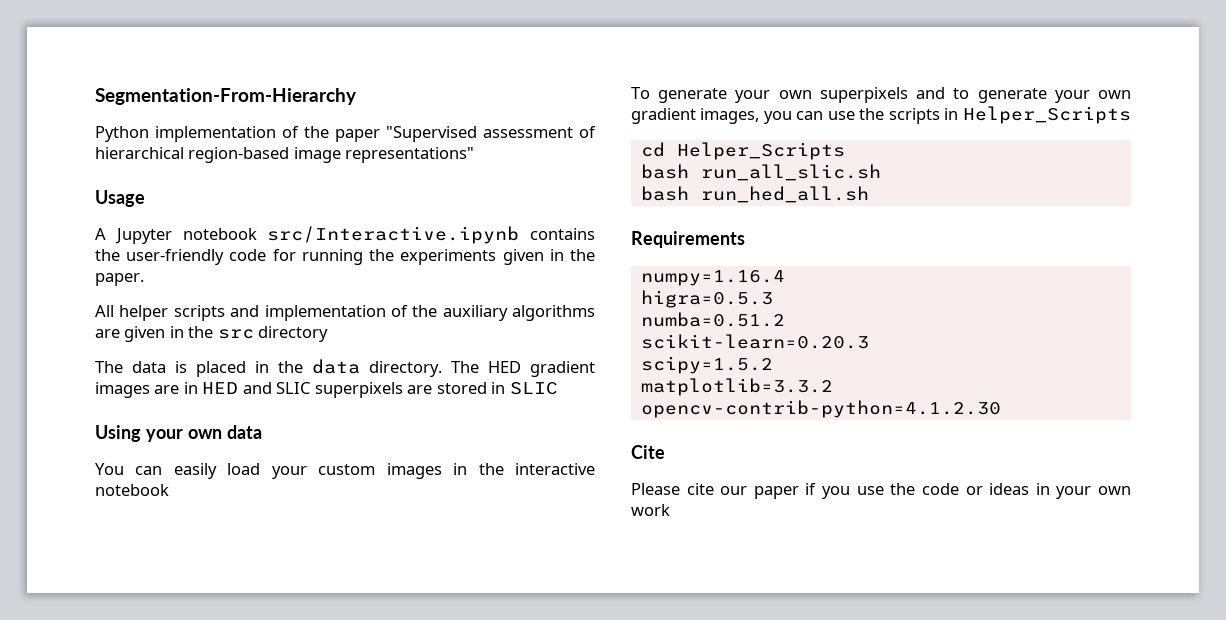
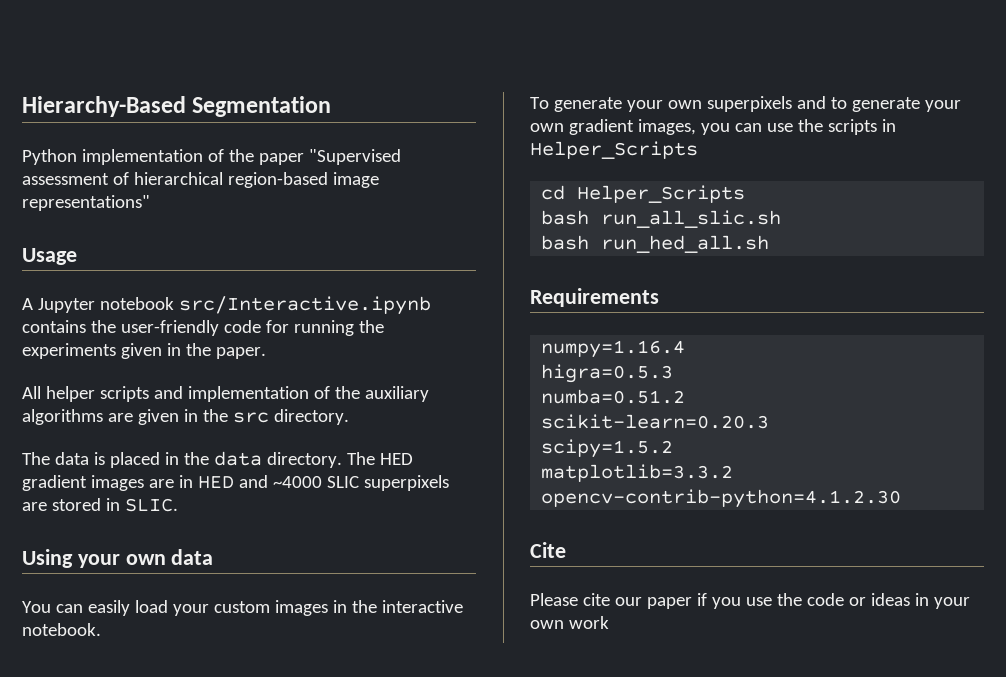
[95,88,357,105] Segmentation-From-Hierarchy -> [22,96,332,117] Hierarchy-Based Segmentation
[258,326,329,342] directory -> [273,409,349,425] directory.
(272, 388) none -> [272,476,322,488] ~4000
[509,382,558,395] SLIC -> [124,498,178,512] SLIC.
[95,484,169,496] notebook -> [22,623,101,636] notebook.

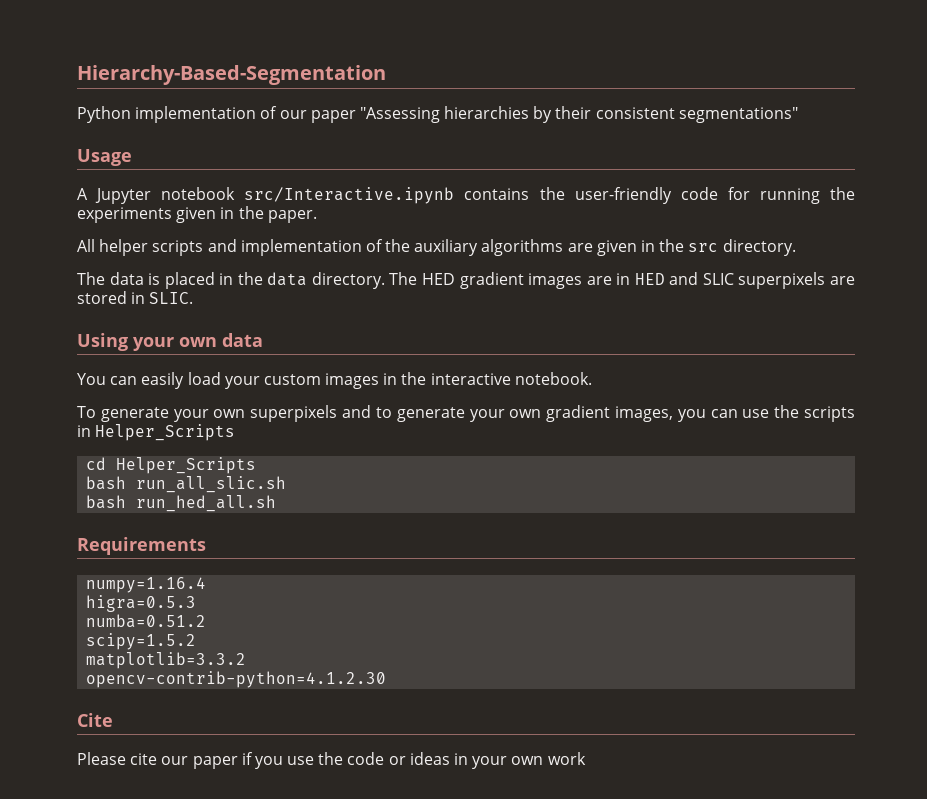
[22,96,332,117] Hierarchy-Based Segmentation -> [77,65,386,85] Hierarchy-Based-Segmentation
[228,149,401,165] [22,172,379,188] [22,195,150,211] the paper "Supervised assessment of hierarchical region-based image representations" -> [279,106,798,123] our paper "Assessing hierarchies by their consistent segmentations"
[272,476,322,488] ~4000 -> (699, 278) none
[541,414,770,429] // scikit-learn=0.20.3 -> (207, 621) none

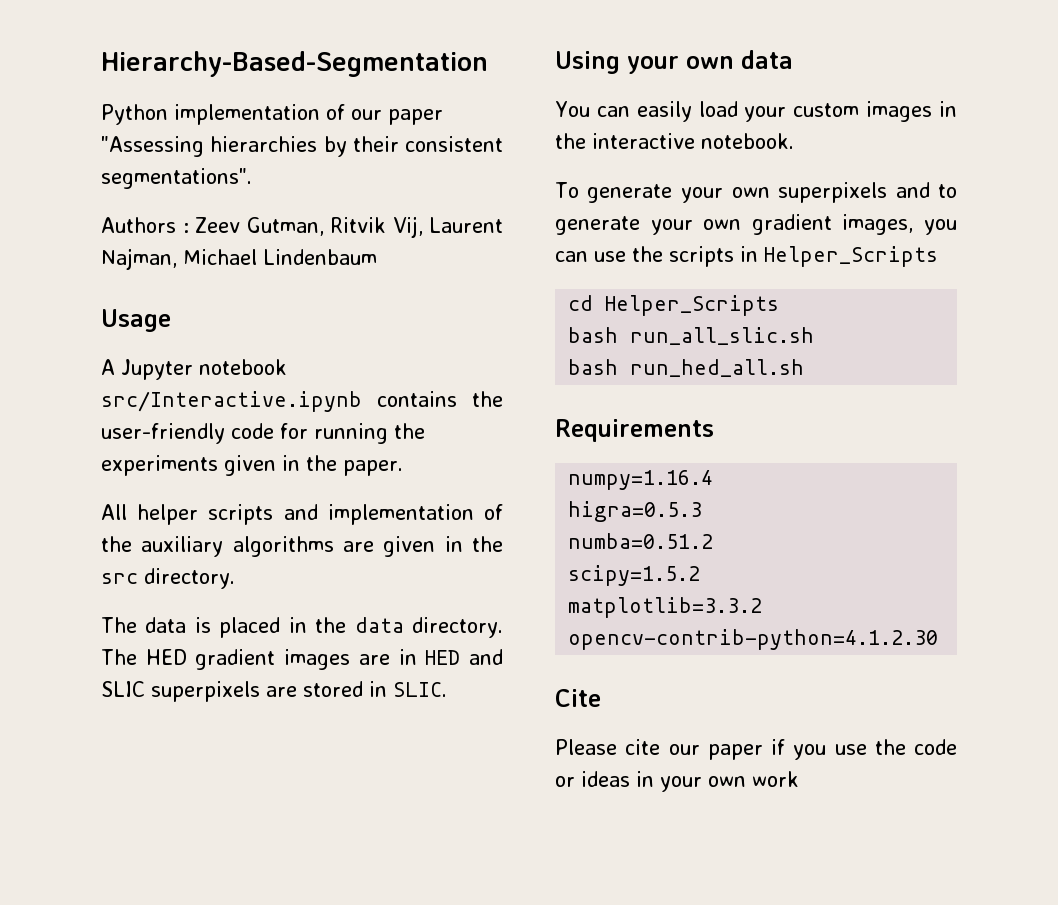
[678,107,798,123] segmentations" -> [101,168,252,189] [101,216,503,238] [101,248,377,270] segmentations". // Authors : Zeev Gutman, Ritvik Vij, Laurent Najman, Michael Lindenbaum

